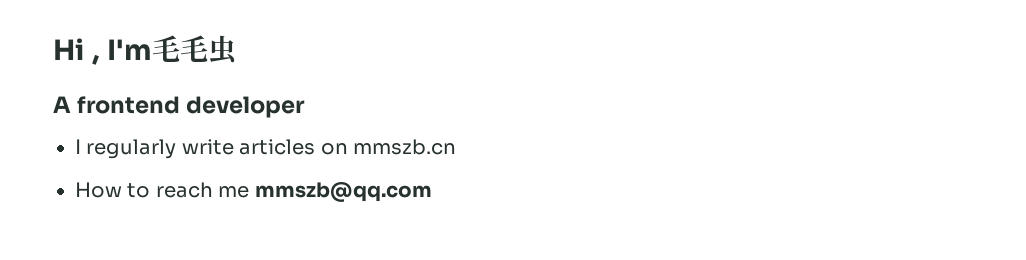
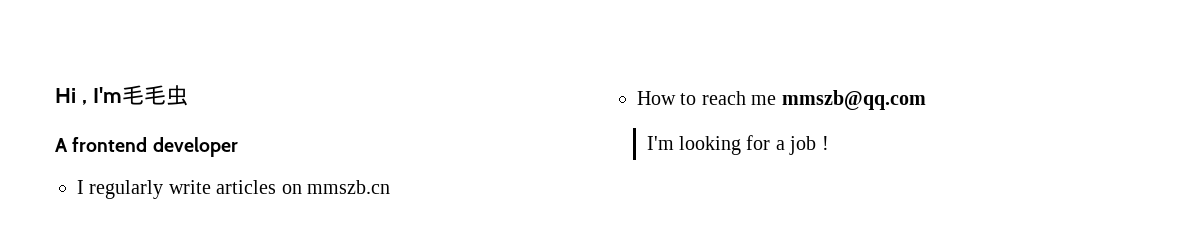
(432, 192) none -> [646,135,829,155] // I'm looking for a job !

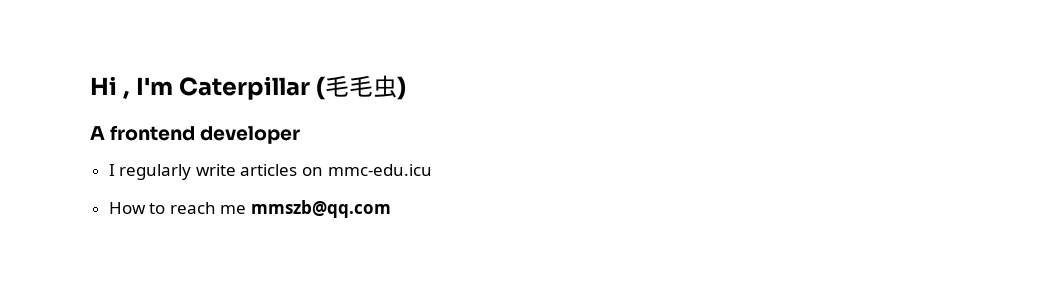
(122, 95) none -> [179,76,327,100] Caterpillar (
(188, 95) none -> [397,76,407,100] )
[307,180,390,194] mmszb.cn -> [327,164,432,176] mmc-edu.icu
[646,135,829,155] // I'm looking for a job ! -> (392, 209) none

